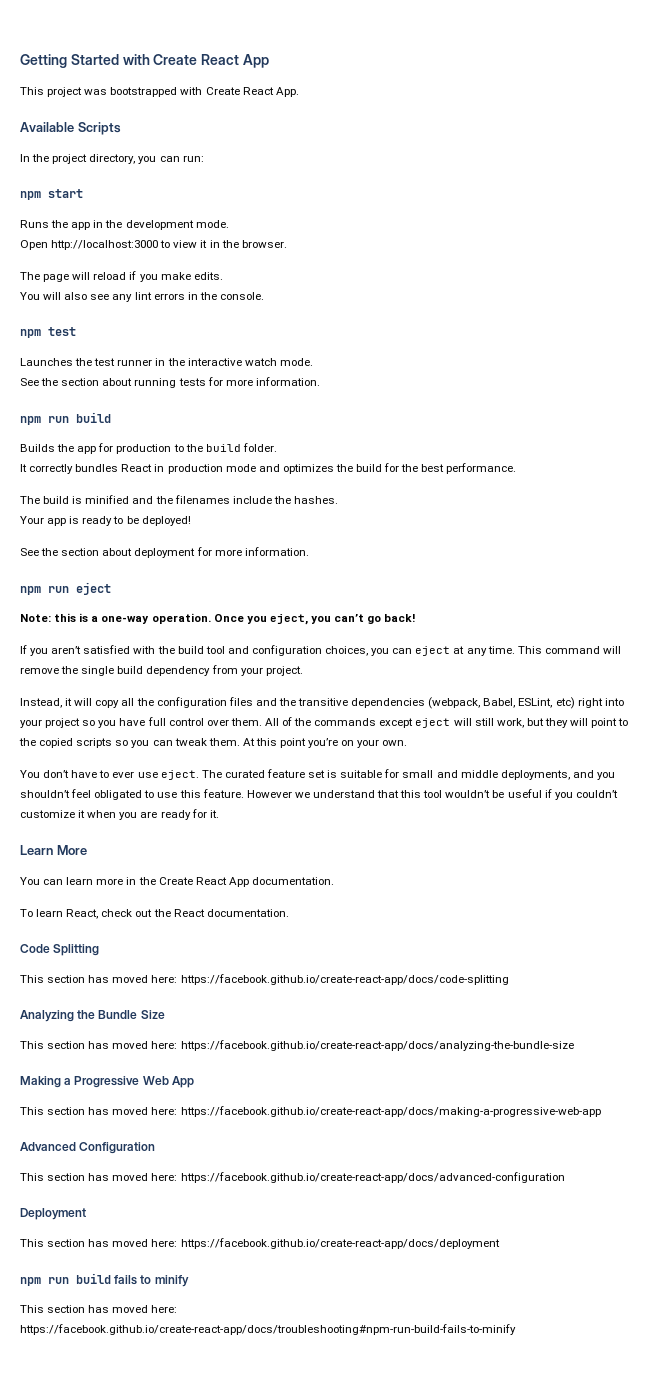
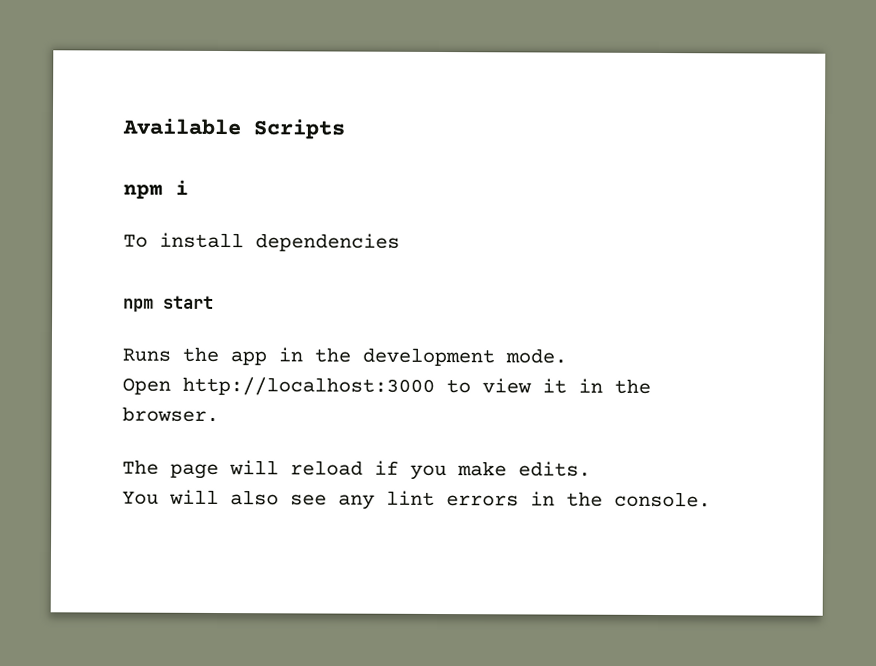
[20,54,269,68] [20,87,299,97] [20,122,121,135] [20,154,204,164] Getting Started with Create React App // This project was bootstrapped with Create React App. // Available Scripts // In the project directory, you can run: -> [122,118,345,140] [123,179,189,200] [123,232,400,252] Available Scripts // npm i // To install dependencies
[20,327,76,338] [20,358,313,366] [20,377,320,388] [20,412,111,425] [20,443,277,454] [20,463,517,474] [20,495,338,504] [20,516,191,526] [20,547,309,558] [20,582,111,595] [20,613,416,625] [20,645,621,656] [20,665,303,676] [20,697,624,709] [20,717,629,728] [19,738,408,748] [20,769,615,780] [20,789,618,800] [20,809,219,820] [20,845,87,855] [20,877,334,887] [20,909,289,919] [20,944,100,956] [20,974,509,985] [20,1010,165,1022] [20,1040,574,1051] [20,1076,194,1088] [20,1106,601,1117] [20,1142,156,1154] [20,1172,565,1183] [20,1208,86,1220] [20,1238,500,1249] [20,1273,189,1287] [20,1305,178,1313] [20,1324,516,1335] // npm test // Launches the test runner in the interactive watch mode. // See the section about running tests for more information. // npm run build // Builds the app for production to the build folder. // It correctly bundles React in production mode and optimizes the build for the best performance. // The build is minified and the filenames include the hashes. // Your app is ready to be deployed! // See the section about deployment for more information. // npm run eject // Note: this is a one-way operation. Once you eject, you can’t go back! // If you aren’t satisfied with the build tool and configuration choices, you can eject at any time. This command will remove the single build dependency from your project. // Instead, it will copy all the configuration files and the transitive dependencies (webpack, Babel, ESLint, etc) right into your project so you have full control over them. All of the commands except eject will still work, but they will point to the copied scripts so you can tweak them. At this point you’re on your own. // You don’t have to ever use eject. The curated feature set is suitable for small and middle deployments, and you shouldn’t feel obligated to use this feature. However we understand that this tool wouldn’t be useful if you couldn’t customize it when you are ready for it. // Learn More // You can learn more in the Create React App documentation. // To learn React, check out the React documentation. // Code Splitting // This section has moved here: https://facebook.github.io/create-react-app/docs/code-splitting // Analyzing the Bundle Size // This section has moved here: https://facebook.github.io/create-react-app/docs/analyzing-the-bundle-size // Making a Progressive Web App // This section has moved here: https://facebook.github.io/create-react-app/docs/making-a-progressive-web-app // Advanced Configuration // This section has moved here: https://facebook.github.io/create-react-app/docs/advanced-configuration // Deployment // This section has moved here: https://facebook.github.io/create-react-app/docs/deployment // npm run build fails to minify // This section has moved here: https://facebook.github.io/create-react-app/docs/troubleshooting#npm-run-build-fails-to-minify -> (711, 499) none

